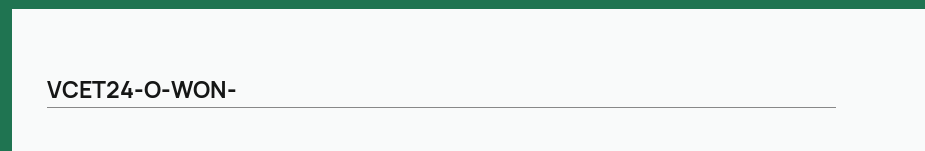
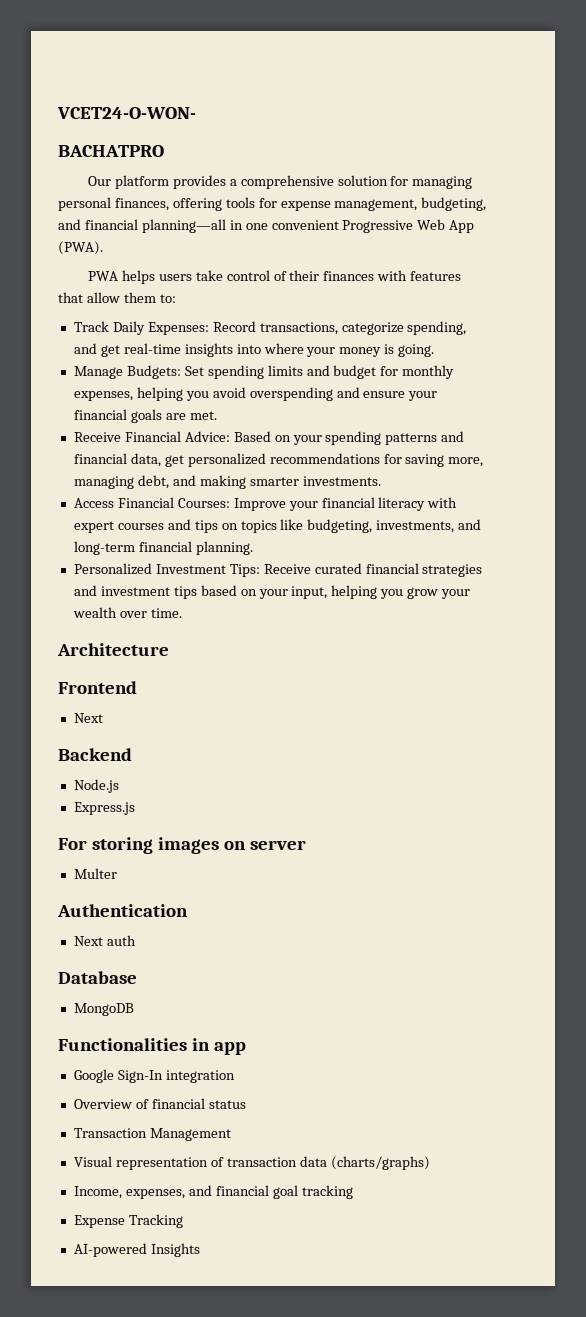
(237, 89) none -> [58,145,164,157] [87,175,473,189] [58,197,487,211] [58,219,475,233] [58,241,103,255] [87,270,462,284] [58,292,176,303] [73,321,467,335] [73,343,435,357] [73,365,455,379] [73,387,438,401] [73,409,217,423] [73,431,465,445] [73,453,484,467] [73,475,381,489] [73,497,458,511] [73,519,482,533] [73,541,253,555] [73,563,483,577] [73,585,471,599] [72,607,182,618] [57,643,169,656] [58,681,137,694] [73,713,103,723] [58,748,132,761] [73,779,119,793] [73,802,135,815] [58,837,306,854] [73,868,117,879] [57,904,188,917] [73,935,136,946] [58,971,137,984] [73,1003,134,1016] [58,1038,246,1055] [73,1069,235,1083] [73,1098,246,1109] [73,1128,231,1141] [73,1156,430,1170] [73,1185,353,1199] [73,1214,183,1228] [73,1243,200,1257] // BACHATPRO // Our platform provides a comprehensive solution for managing personal finances, offering tools for expense management, budgeting, and financial planning—all in one convenient Progressive Web App (PWA). // PWA helps users take control of their finances with features that allow them to: // Track Daily Expenses: Record transactions, categorize spending, and get real-time insights into where your money is going. // Manage Budgets: Set spending limits and budget for monthly expenses, helping you avoid overspending and ensure your financial goals are met. // Receive Financial Advice: Based on your spending patterns and financial data, get personalized recommendations for saving more, managing debt, and making smarter investments. // Access Financial Courses: Improve your financial literacy with expert courses and tips on topics like budgeting, investments, and long-term financial planning. // Personalized Investment Tips: Receive curated financial strategies and investment tips based on your input, helping you grow your wealth over time. // Architecture // Frontend // Next // Backend // Node.js // Express.js // For storing images on server // Multer // Authentication // Next auth // Database // MongoDB // Functionalities in app // Google Sign-In integration // Overview of financial status // Transaction Management // Visual representation of transaction data (charts/graphs) // Income, expenses, and financial goal tracking // Expense Tracking // AI-powered Insights

